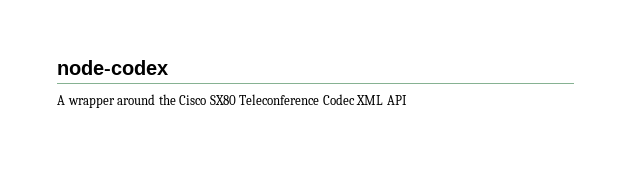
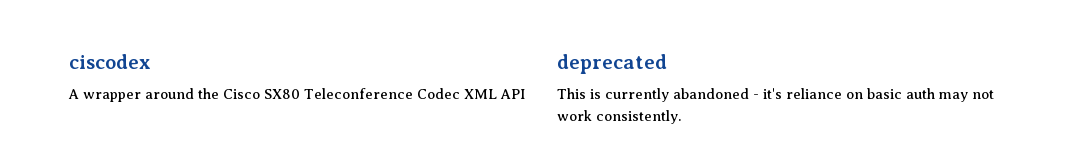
[57,60,168,75] node-codex -> [69,54,151,69] ciscodex
(407, 100) none -> [557,54,667,74] [557,88,994,102] [557,110,681,124] // deprecated // This is currently abandoned - it's reliance on basic auth may not work consistently.

